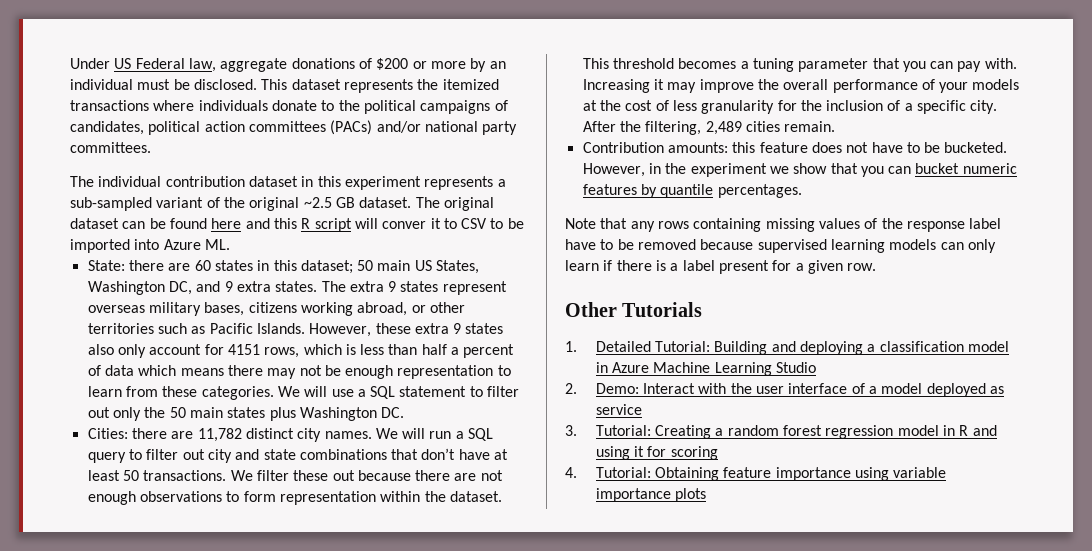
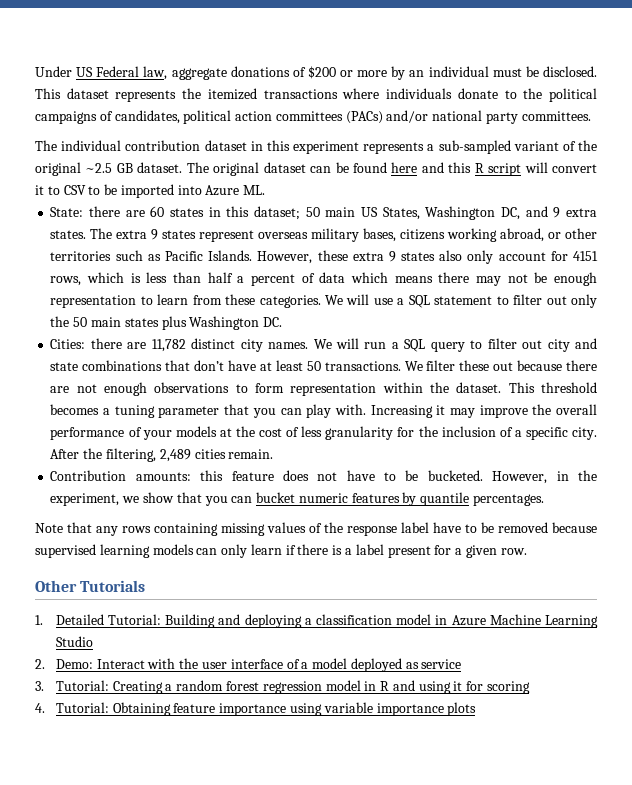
[382,221,427,229] conver -> [552,164,597,173] convert
[957,61,982,72] pay -> [306,404,332,418] play
[690,163,767,177] experiment -> [50,493,120,506] experiment,

